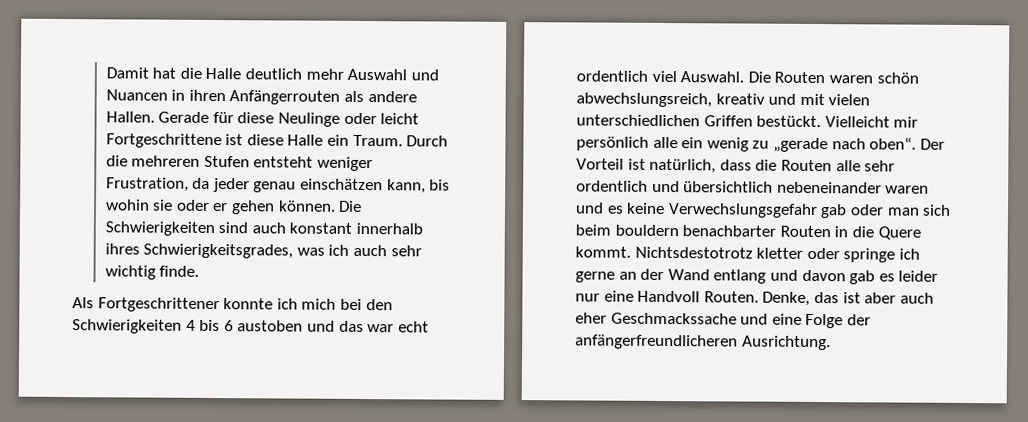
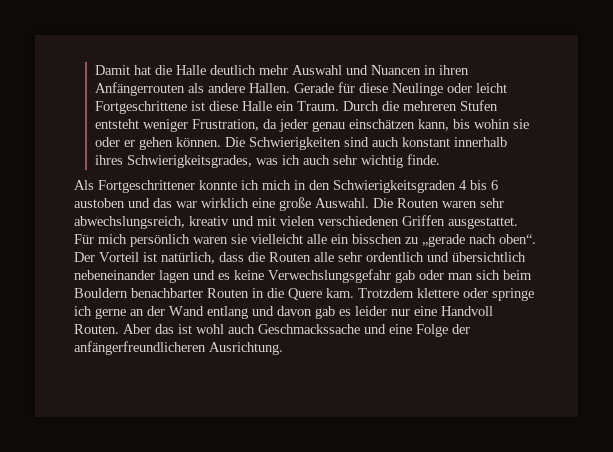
[339,298,393,311] [72,319,182,334] bei den Schwierigkeiten -> [294,180,456,193] in den Schwierigkeitsgraden
[397,321,429,333] [576,70,677,83] echt ordentlich viel -> [201,197,311,211] wirklich eine große
[876,72,919,84] schön -> [480,198,504,208] sehr
[576,114,919,128] [576,136,649,151] unterschiedlichen Griffen bestückt. Vielleicht mir persönlich -> [318,215,518,229] [74,234,303,247] verschiedenen Griffen ausgestattet. Für mich persönlich waren sie vielleicht
[706,137,749,152] wenig -> [352,234,402,244] bisschen
[885,185,930,194] waren -> [159,270,190,283] lagen
[614,224,679,237] bouldern -> [74,288,128,298] Bouldern
[575,246,804,259] kommt. Nichtsdestotrotz kletter -> [326,288,459,298] kam. Trotzdem klettere
[762,291,811,306] Denke, -> [123,324,151,334] Aber
[864,292,934,304] [575,312,607,324] aber auch eher -> [196,324,255,334] wohl auch

